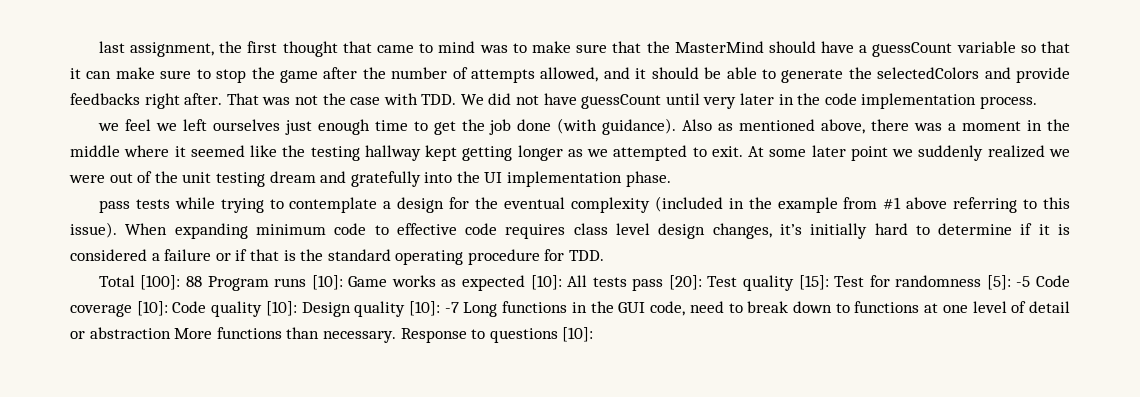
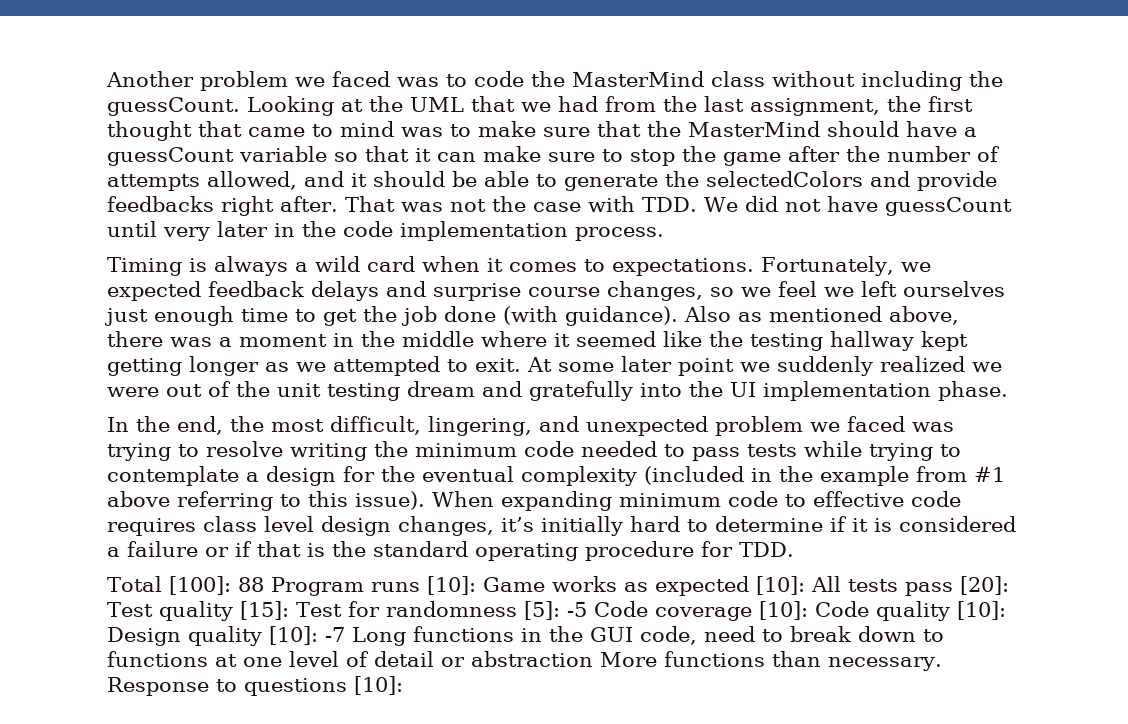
(98, 47) none -> [106,71,1003,91] [107,96,697,116] Another problem we faced was to code the MasterMind class without including the guessCount. Looking at the UML that we had from the
(1037, 102) none -> [107,256,931,276] [107,281,734,301] Timing is always a wild card when it comes to expectations. Fortunately, we expected feedback delays and surprise course changes, so
(671, 179) none -> [107,416,954,436] [107,441,685,461] In the end, the most difficult, lingering, and unexpected problem we faced was trying to resolve writing the minimum code needed to

